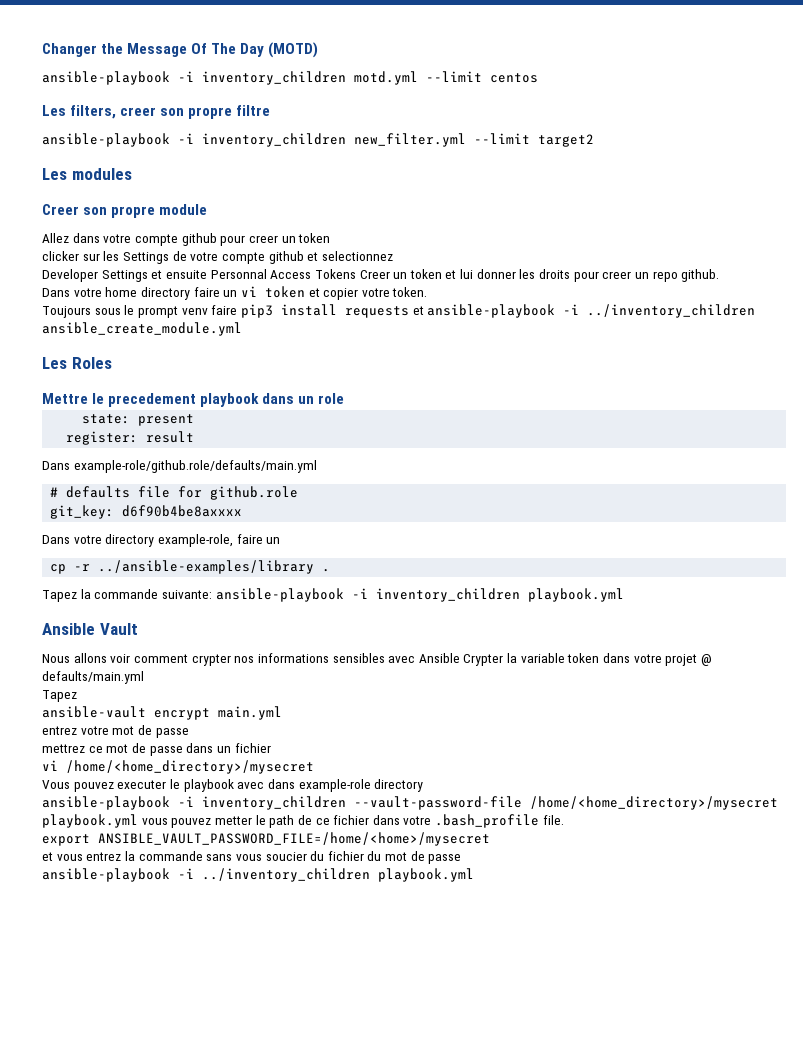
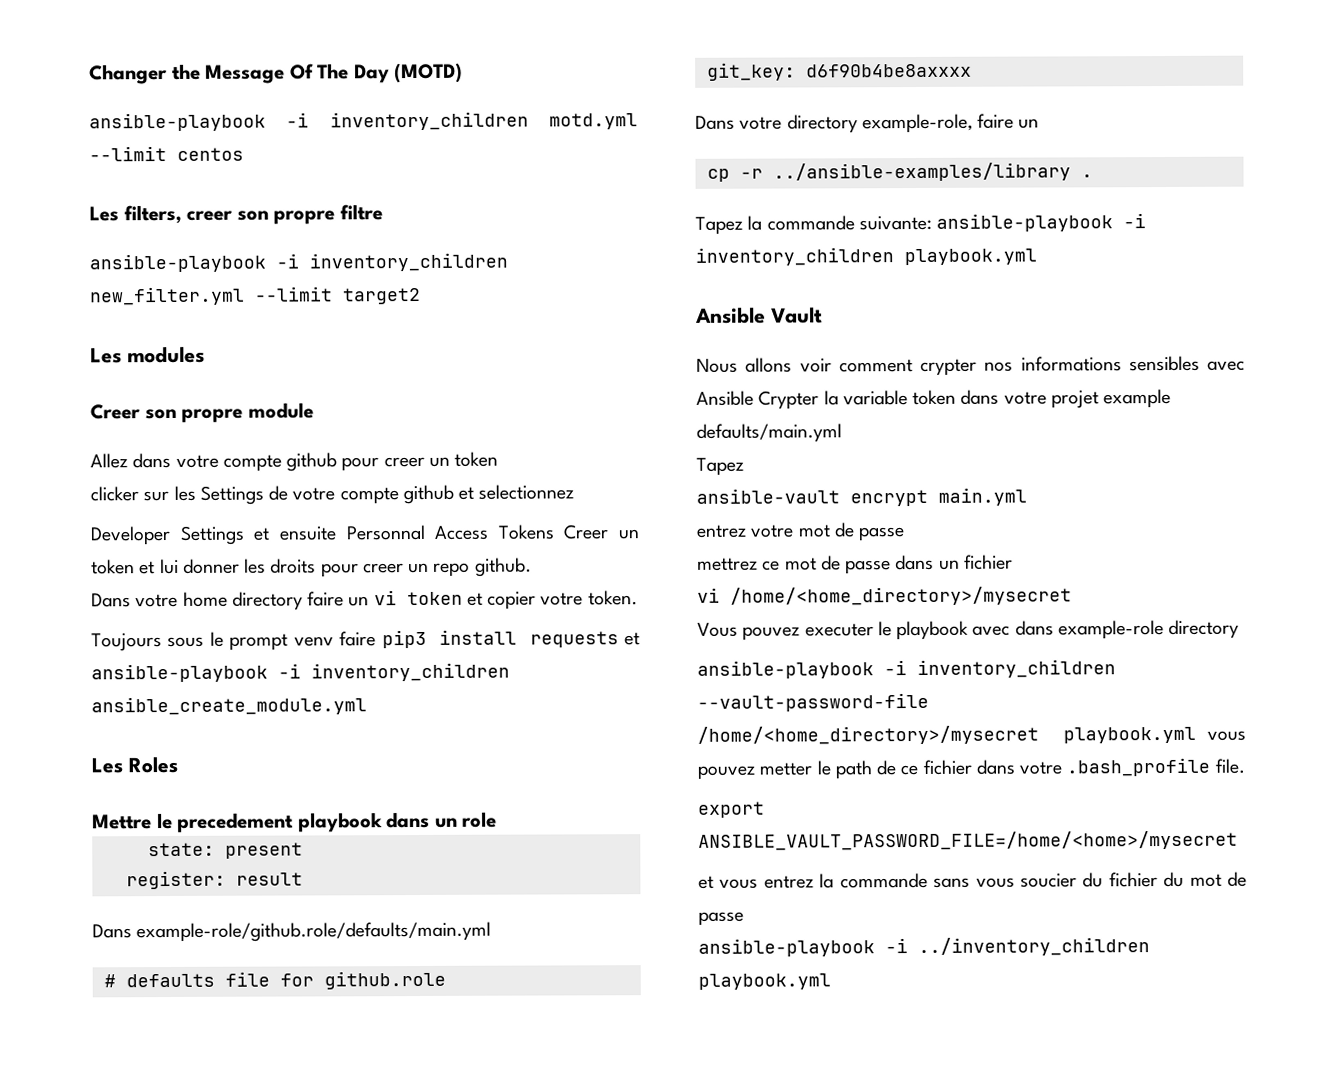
[587,304,756,318] ../inventory_children -> [311,662,510,682] inventory_children
[700,654,712,666] @ -> [1103,388,1172,409] example

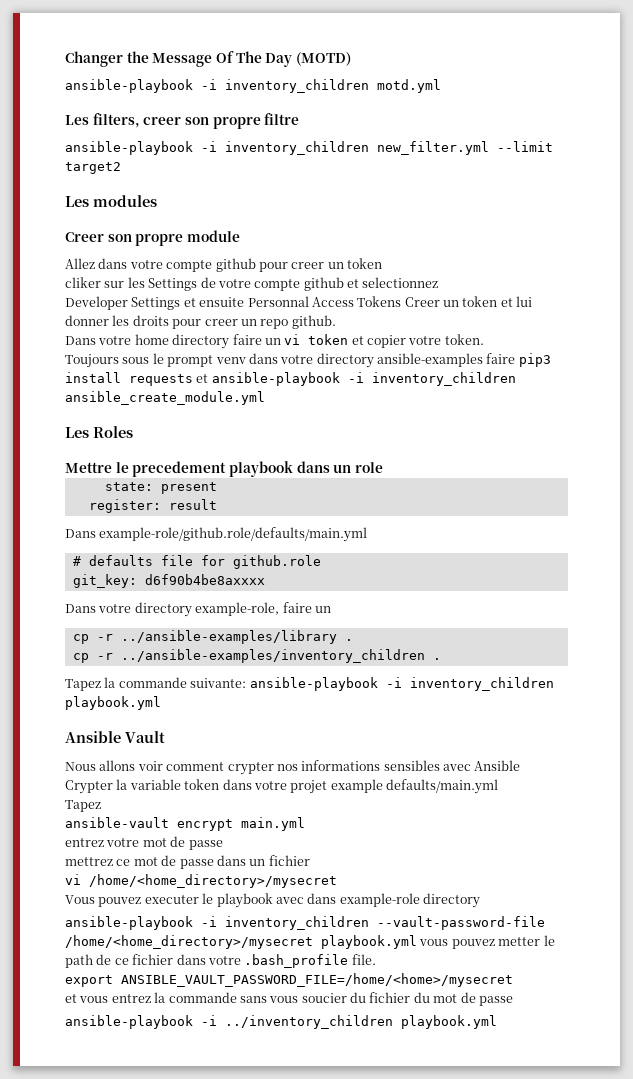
[89,146,244,162] --limit centos -> (441, 86) none
[90,486,139,502] clicker -> [65,277,101,288] cliker
(334, 641) none -> [248,353,483,368] dans votre directory ansible-examples
(1093, 176) none -> [72,649,441,663] // cp -r ../ansible-examples/inventory_children .

